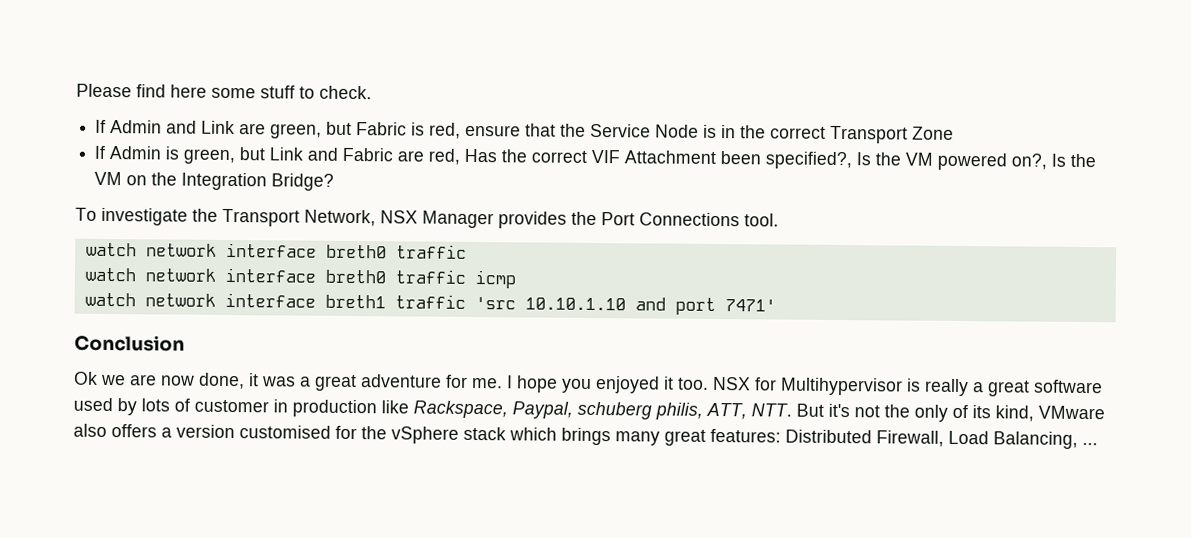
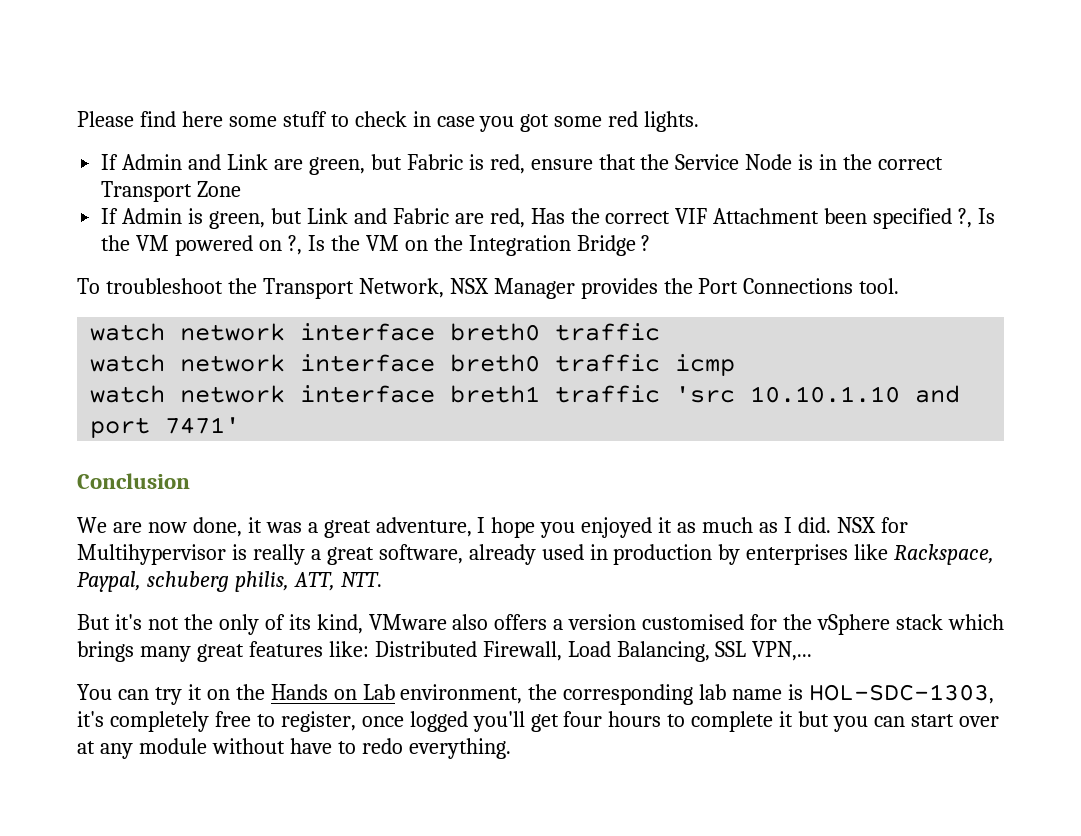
[319,85,372,100] check. -> [354,111,700,132] check in case you got some red lights.
[765,151,853,170] specified?, -> [873,208,973,229] specified ?,
[1011,153,1048,170] on?, -> [259,235,302,255] on ?,
[271,173,335,191] Bridge? -> [576,235,651,256] Bridge ?
[101,207,188,226] investigate -> [105,278,223,294] troubleshoot
[74,371,126,386] Ok we -> [77,517,107,533] We
[361,374,503,389] adventure for me. -> [375,517,472,537] adventure,
[678,377,709,390] too. -> [677,517,831,533] as much as I did.
[1034,379,1103,394] [73,397,377,418] software used by lots of customer in production -> [378,544,849,565] software, already used in production by enterprises
(792, 410) none -> (382, 579) //
[710,428,781,443] features: -> [248,641,369,657] features like:
[1082,443,1098,446] ... -> [715,641,813,661] [77,684,995,705] [77,711,999,732] [77,738,511,759] SSL VPN,... // You can try it on the Hands on Lab environment, the corresponding lab name is HOL-SDC-1303, it's completely free to register, once logged you'll get four hours to complete it but you can start over at any module without have to redo everything.

